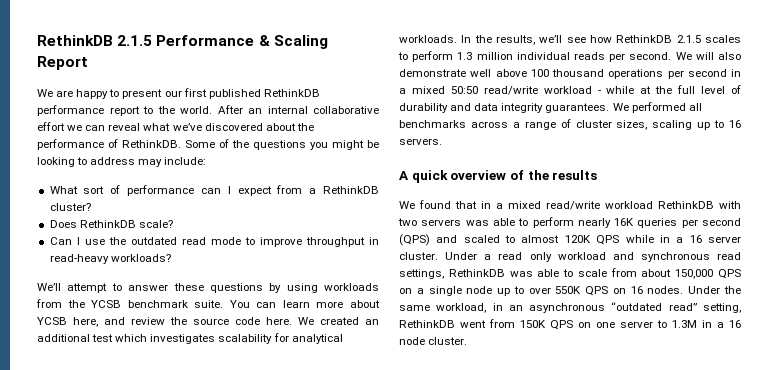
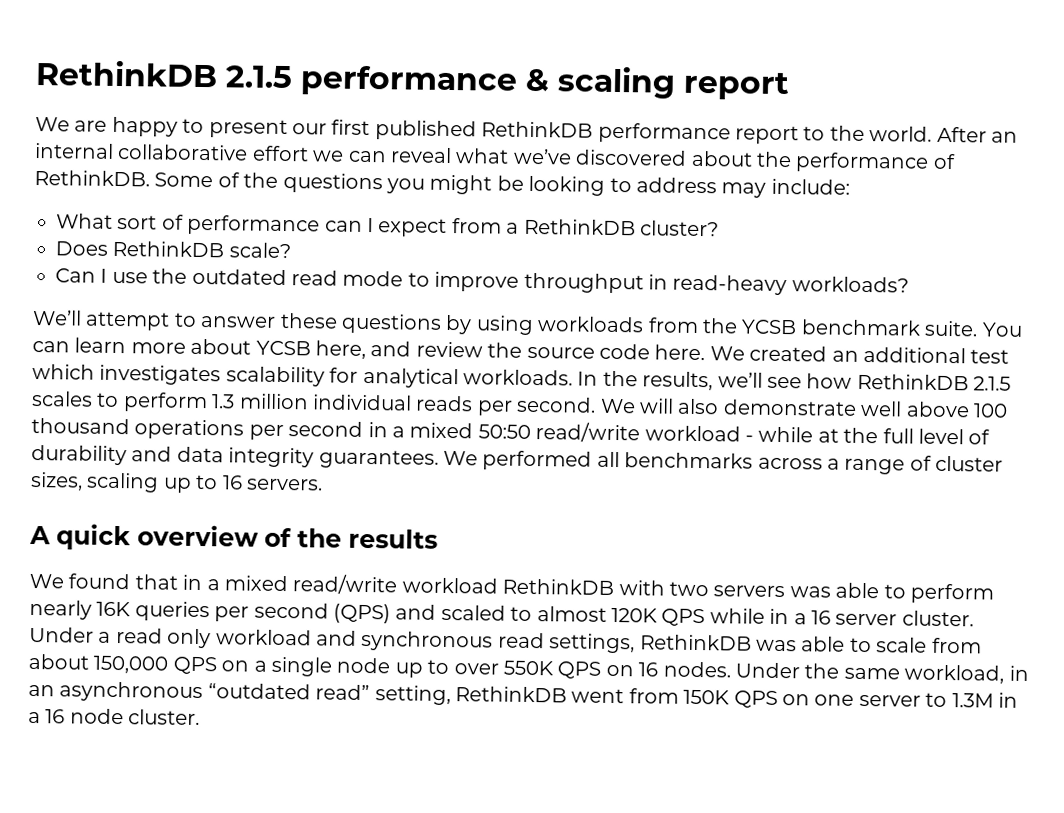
[37,35,328,49] [37,56,88,70] RethinkDB 2.1.5 Performance & Scaling Report -> [35,60,790,101] RethinkDB 2.1.5 performance & scaling report

